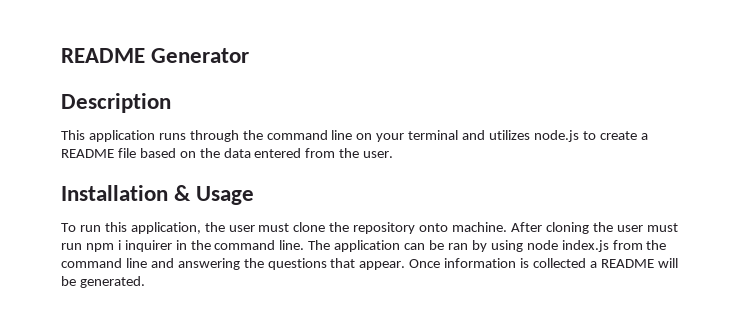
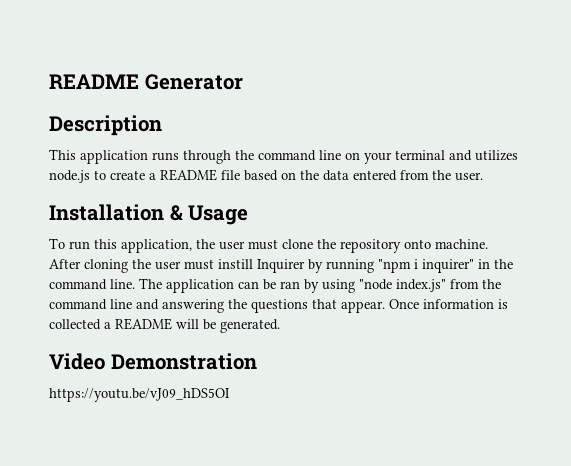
[61,240,172,252] run npm i inquirer -> [218,259,474,273] instill Inquirer by running "npm i inquirer"
[526,240,609,252] node index.js -> [359,279,446,292] "node index.js"
(145, 282) none -> [49,353,257,370] [49,388,230,402] // Video Demonstration // https://youtu.be/vJ09_hDS5OI

